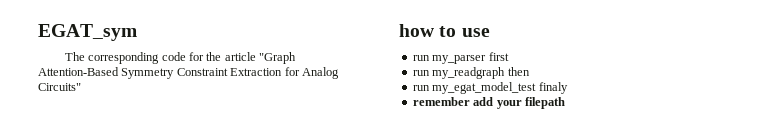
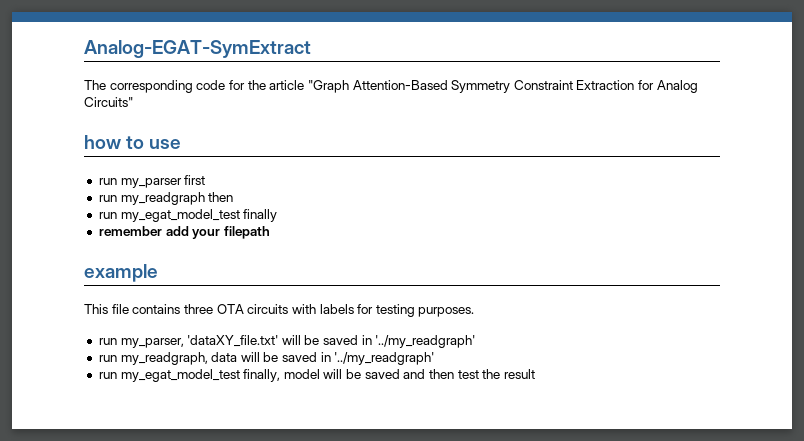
[38,24,137,41] EGAT_sym -> [84,40,311,58] Analog-EGAT-SymExtract
[538,82,568,94] finaly -> [243,209,278,222] finally
(565, 103) none -> [84,264,158,282] [84,304,475,317] [98,335,476,348] [98,352,435,365] [98,369,535,382] // example // This file contains three OTA circuits with labels for testing purposes. // run my_parser, 'dataXY_file.txt' will be saved in '../my_readgraph' // run my_readgraph, data will be saved in '../my_readgraph' // run my_egat_model_test finally, model will be saved and then test the result

